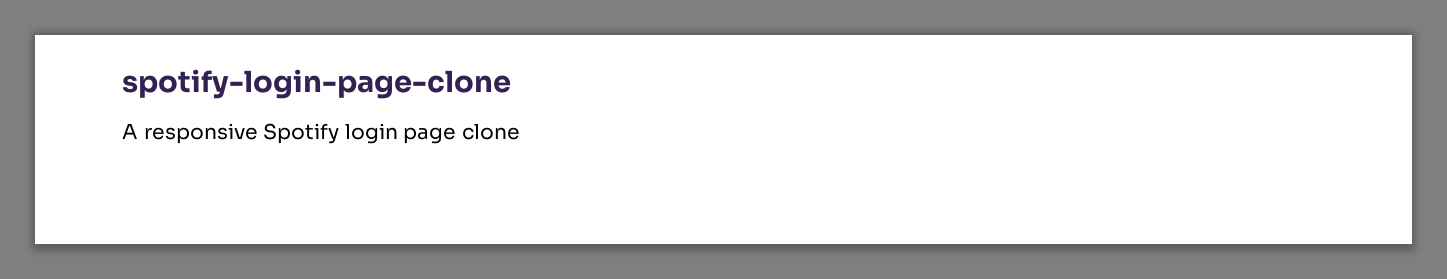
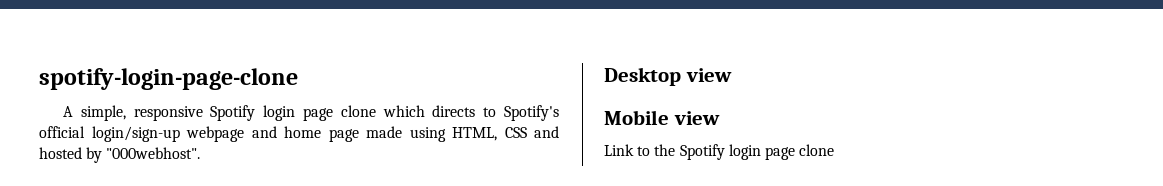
(138, 131) none -> [80,105,126,121] simple,
(520, 132) none -> [382,105,559,121] [39,126,559,142] [39,147,201,163] [604,67,732,86] [604,110,720,125] [604,144,835,160] which directs to Spotify's official login/sign-up webpage and home page made using HTML, CSS and hosted by "000webhost". // Desktop view // Mobile view // Link to the Spotify login page clone

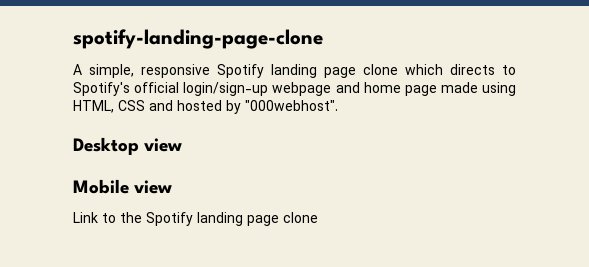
[39,68,298,90] spotify-login-page-clone -> [73,29,323,49] spotify-landing-page-clone
[263,105,296,121] login -> [271,64,317,78] landing
[728,144,761,160] login -> [197,212,243,226] landing

